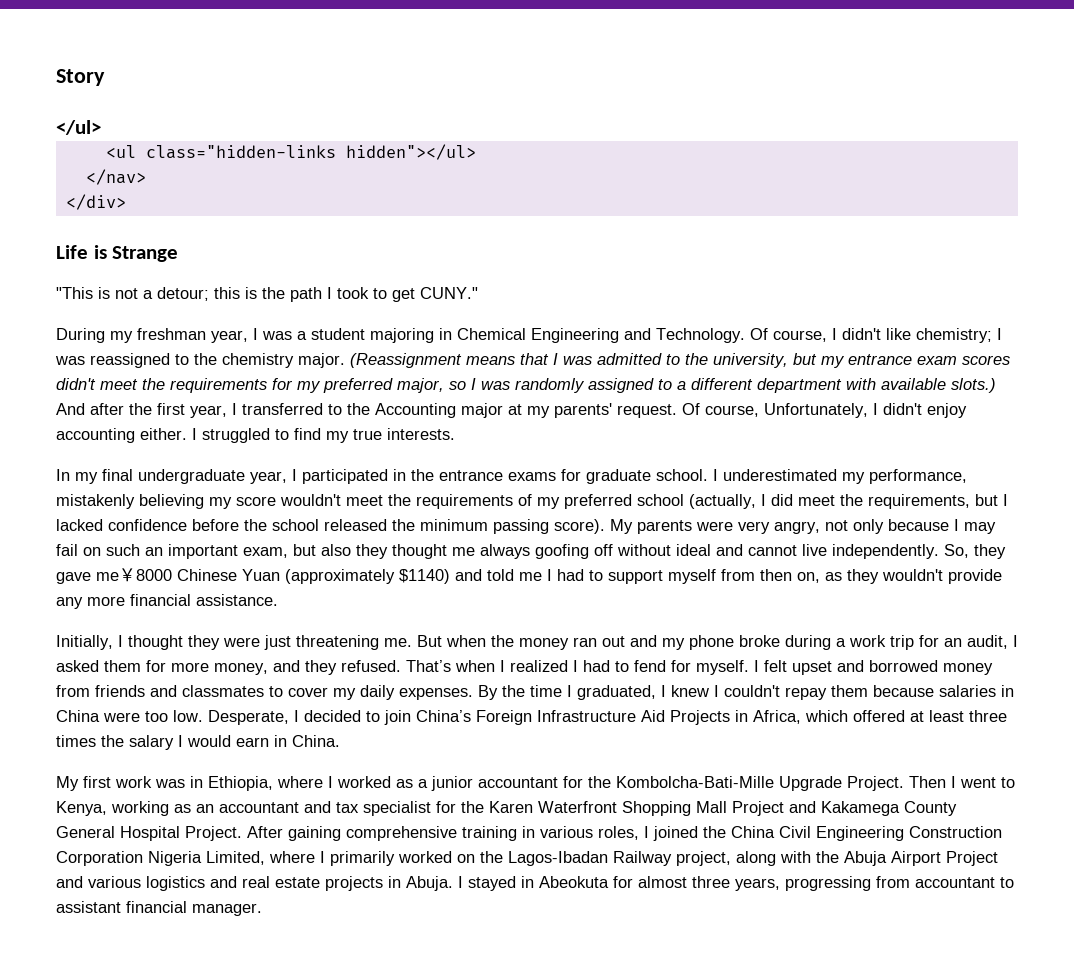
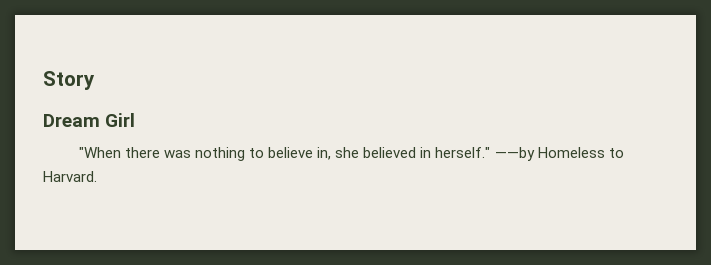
[56,120,101,135] [105,144,476,160] [85,169,146,185] [65,194,126,210] [56,245,179,262] [56,287,478,302] [56,328,1002,343] [55,353,1010,368] [56,378,996,393] [56,403,967,418] [56,428,455,443] [56,469,967,484] [56,494,1008,509] [56,519,996,534] [56,544,1006,559] [56,568,1002,584] [56,594,278,609] [56,635,1018,650] [56,660,993,675] [56,685,1014,700] [56,710,1007,725] [56,735,340,750] [56,776,1015,791] [56,801,957,816] [56,826,1002,841] [56,851,998,866] [56,876,1014,891] [56,901,262,916] </ul> // <ul class="hidden-links hidden"></ul> // </nav> // </div> // Life is Strange // "This is not a detour; this is the path I took to get CUNY." // During my freshman year, I was a student majoring in Chemical Engineering and Technology. Of course, I didn't like chemistry; I was reassigned to the chemistry major. (Reassignment means that I was admitted to the university, but my entrance exam scores didn't meet the requirements for my preferred major, so I was randomly assigned to a different department with available slots.) And after the first year, I transferred to the Accounting major at my parents' request. Of course, Unfortunately, I didn't enjoy accounting either. I struggled to find my true interests. // In my final undergraduate year, I participated in the entrance exams for graduate school. I underestimated my performance, mistakenly believing my score wouldn't meet the requirements of my preferred school (actually, I did meet the requirements, but I lacked confidence before the school released the minimum passing score). My parents were very angry, not only because I may fail on such an important exam, but also they thought me always goofing off without ideal and cannot live independently. So, they gave me￥8000 Chinese Yuan (approximately $1140) and told me I had to support myself from then on, as they wouldn't provide any more financial assistance. // Initially, I thought they were just threatening me. But when the money ran out and my phone broke during a work trip for an audit, I asked them for more money, and they refused. That’s when I realized I had to fend for myself. I felt upset and borrowed money from friends and classmates to cover my daily expenses. By the time I graduated, I knew I couldn't repay them because salaries in China were too low. Desperate, I decided to join China’s Foreign Infrastructure Aid Projects in Africa, which offered at least three times the salary I would earn in China. // My first work was in Ethiopia, where I worked as a junior accountant for the Kombolcha-Bati-Mille Upgrade Project. Then I went to Kenya, working as an accountant and tax specialist for the Karen Waterfront Shopping Mall Project and Kakamega County General Hospital Project. After gaining comprehensive training in various roles, I joined the China Civil Engineering Construction Corporation Nigeria Limited, where I primarily worked on the Lagos-Ibadan Railway project, along with the Abuja Airport Project and various logistics and real estate projects in Abuja. I stayed in Abeokuta for almost three years, progressing from accountant to assistant financial manager. -> [43,113,136,127] [78,147,624,161] [43,171,97,182] Dream Girl // "When there was nothing to believe in, she believed in herself." ——by Homeless to Harvard.

